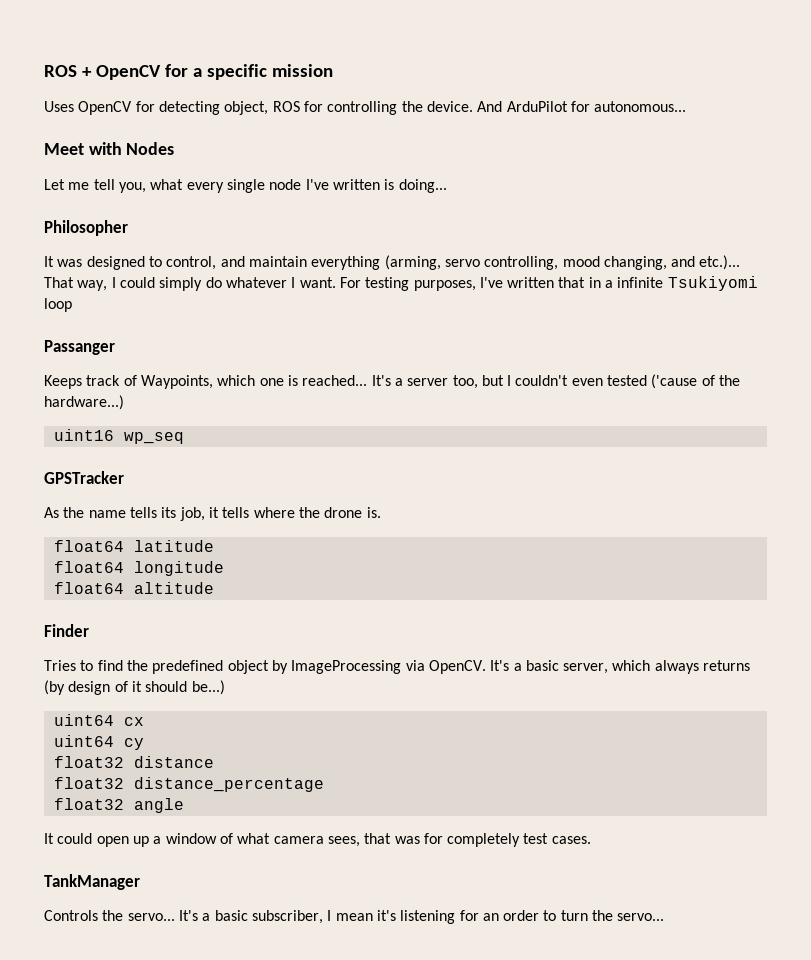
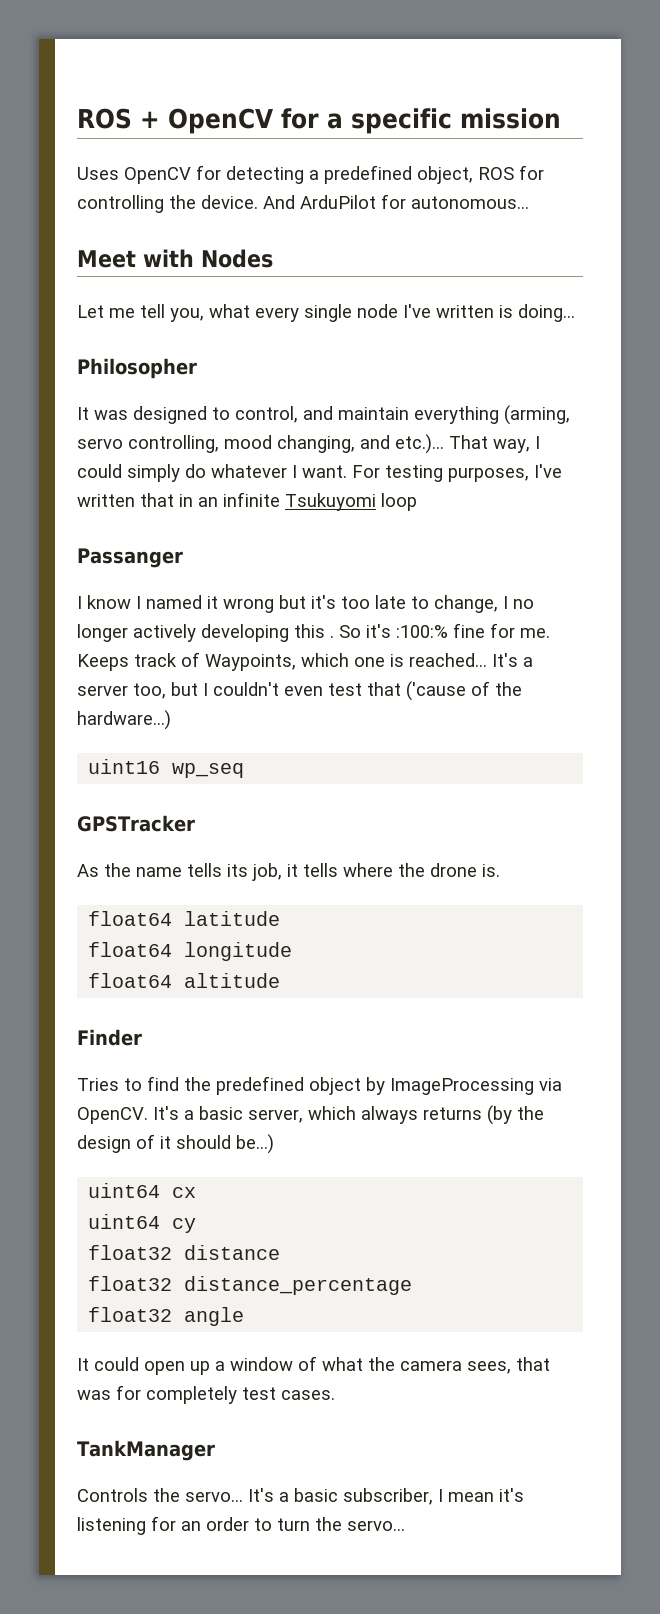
(220, 108) none -> [309,165,412,184] a predefined
[605,276,758,291] a infinite Tsukiyomi -> [198,492,376,511] an infinite Tsukuyomi
(115, 347) none -> [77,595,534,613] [77,623,550,642] I know I named it wrong but it's too late to change, I no longer actively developing this . So it's :100:% fine for me.
[607,375,648,386] tested -> [328,682,401,696] test that
(65, 687) none -> [517,1106,544,1120] the
(271, 838) none -> [368,1357,395,1371] the

